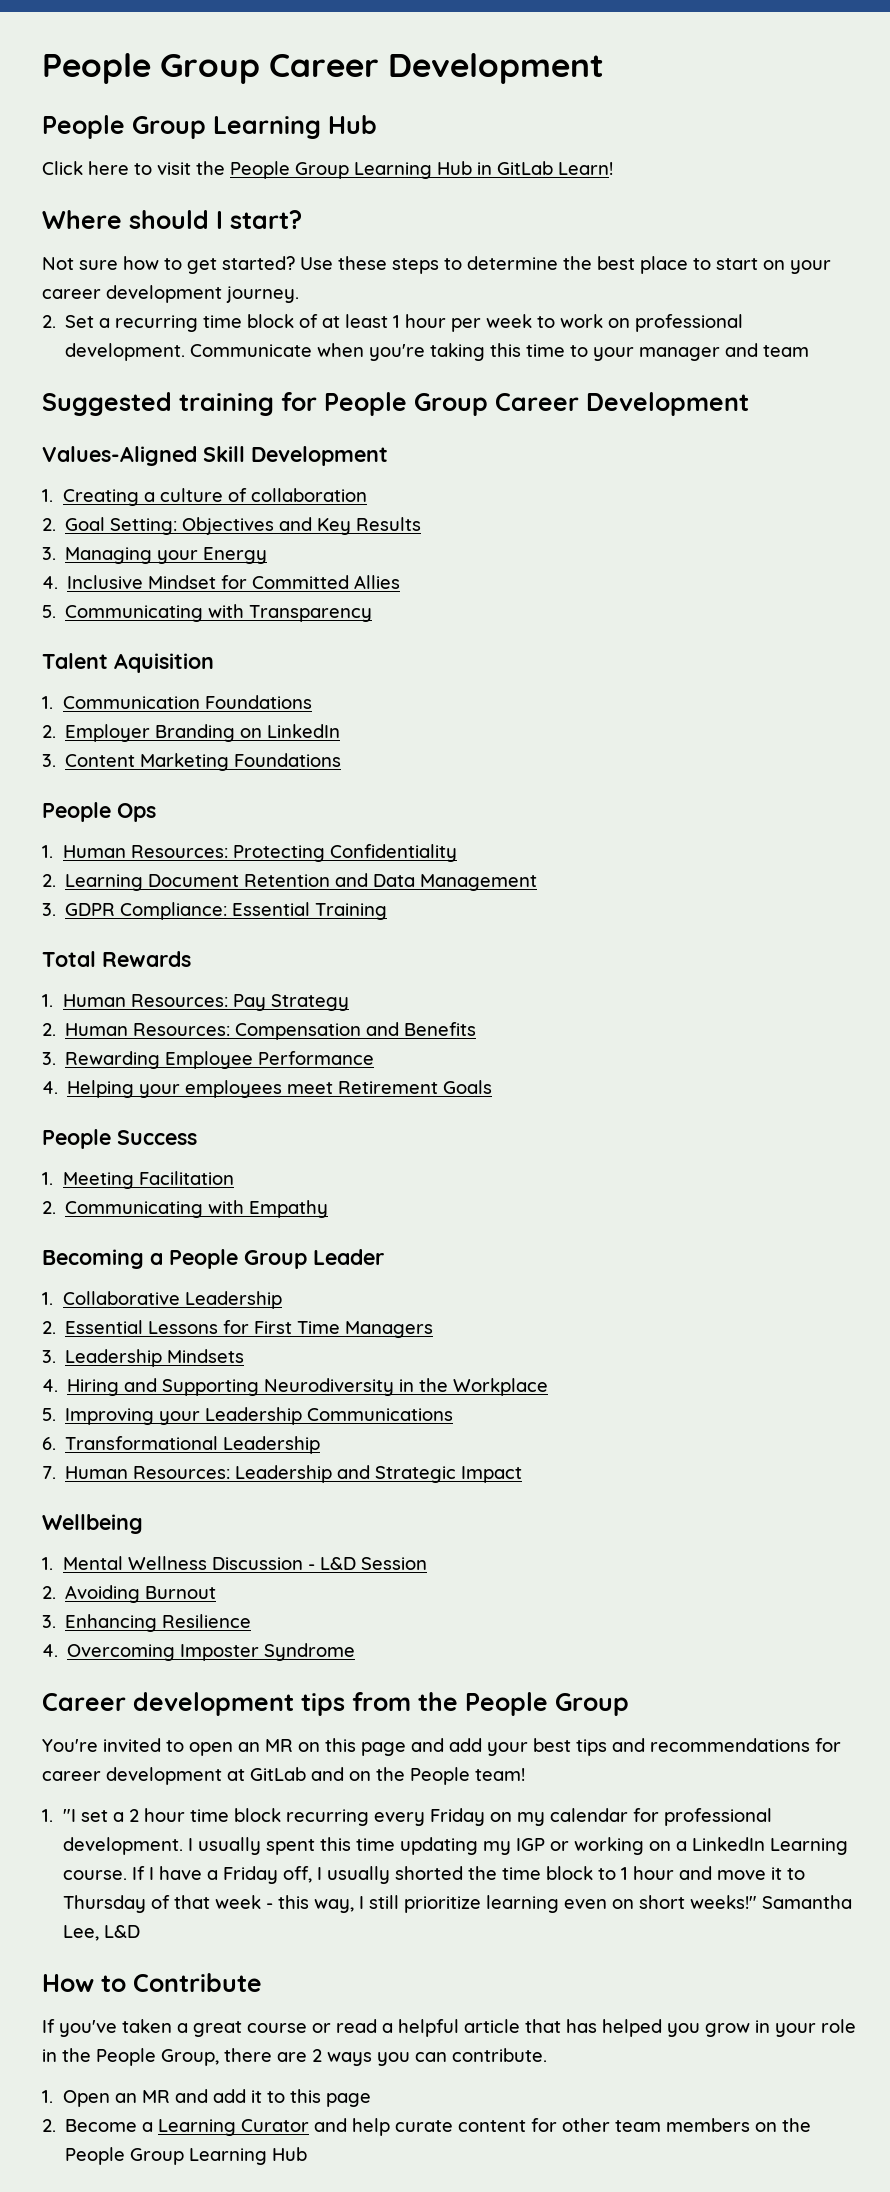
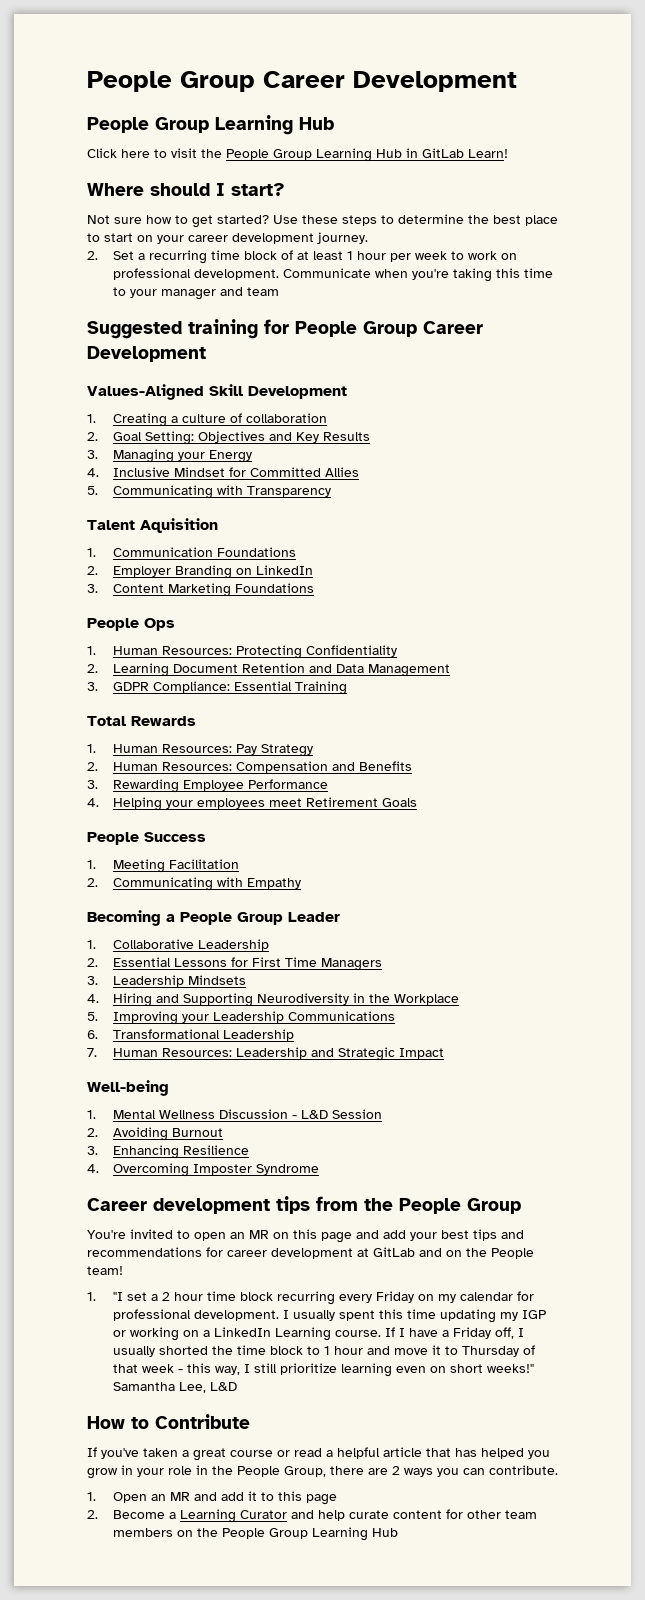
[42,1514,143,1534] Wellbeing -> [87,1080,169,1096] Well-being

